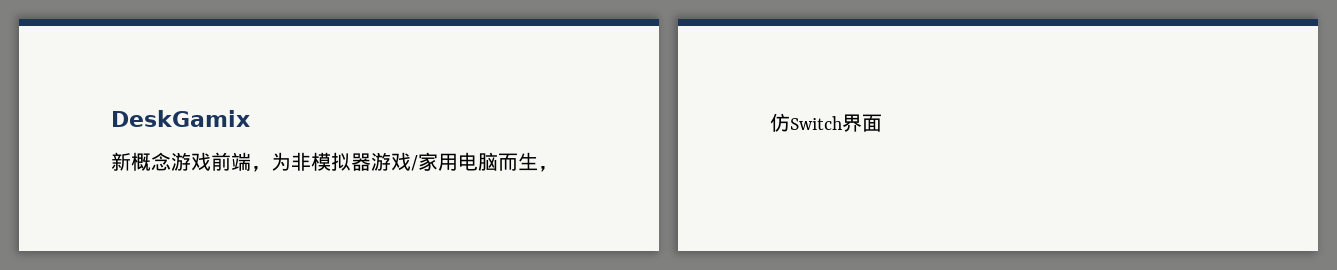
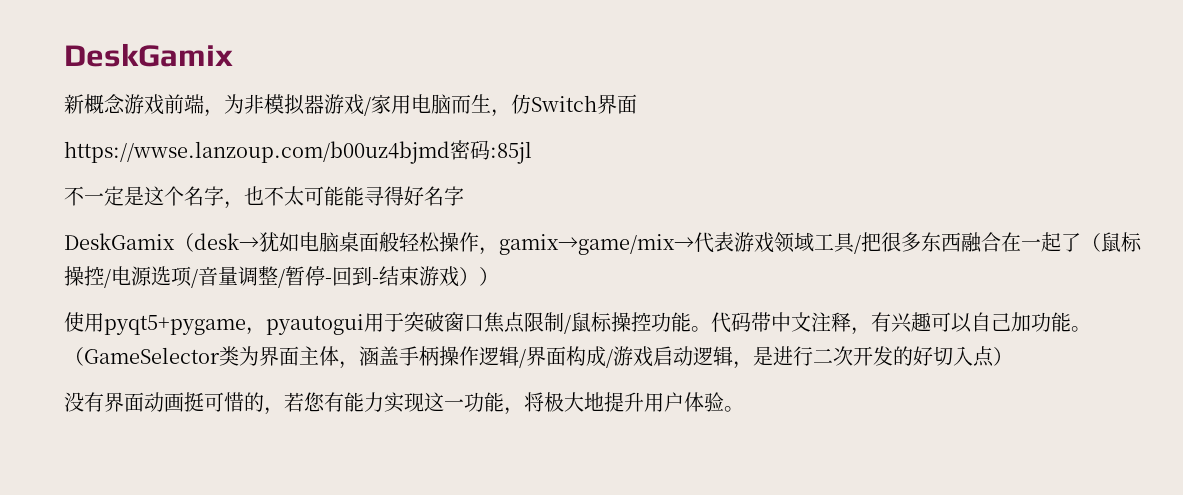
(882, 123) none -> [64,140,532,164] [64,186,464,209] [64,232,1142,255] [64,266,499,288] [64,312,1091,335] [64,346,1013,369] [64,392,744,415] // https://wwse.lanzoup.com/b00uz4bjmd密码:85jl // 不一定是这个名字，也不太可能能寻得好名字 // DeskGamix（desk→犹如电脑桌面般轻松操作，gamix→game/mix→代表游戏领域工具/把很多东西融合在一起了（鼠标操控/电源选项/音量调整/暂停-回到-结束游戏）） // 使用pyqt5+pygame，pyautogui用于突破窗口焦点限制/鼠标操控功能。代码带中文注释，有兴趣可以自己加功能。（GameSelector类为界面主体，涵盖手柄操作逻辑/界面构成/游戏启动逻辑，是进行二次开发的好切入点） // 没有界面动画挺可惜的，若您有能力实现这一功能，将极大地提升用户体验。

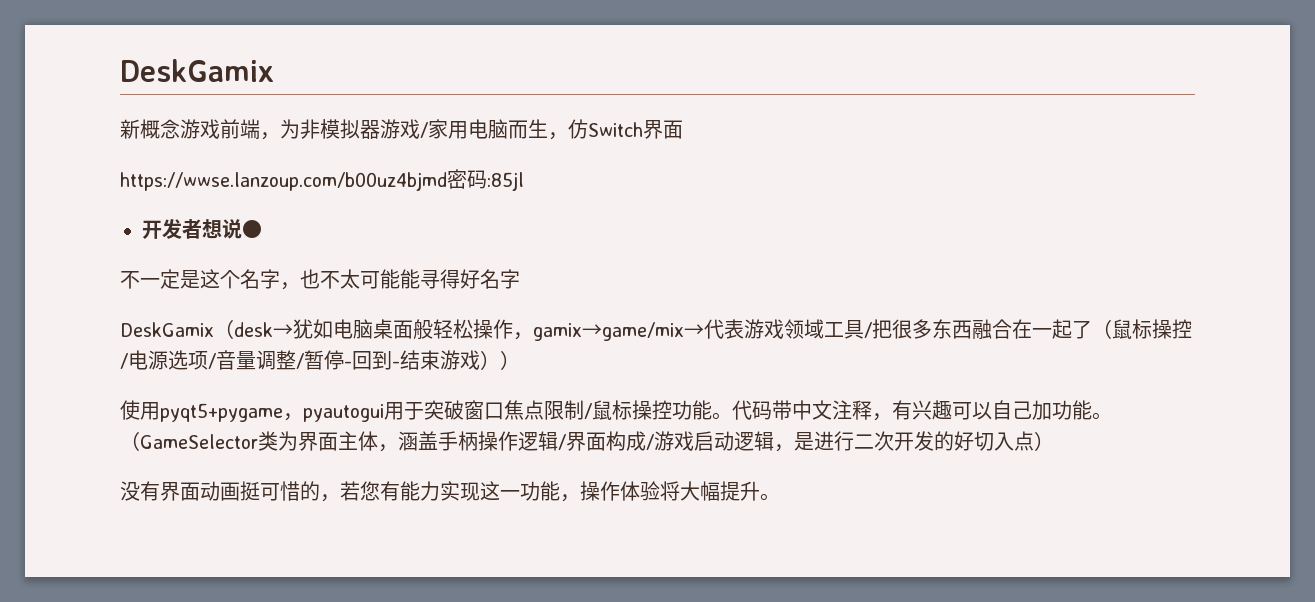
(532, 152) none -> [142,219,262,239] // 开发者想说●
[524,392,724,412] 将极大地提升用户体验 -> [580,481,760,501] 操作体验将大幅提升

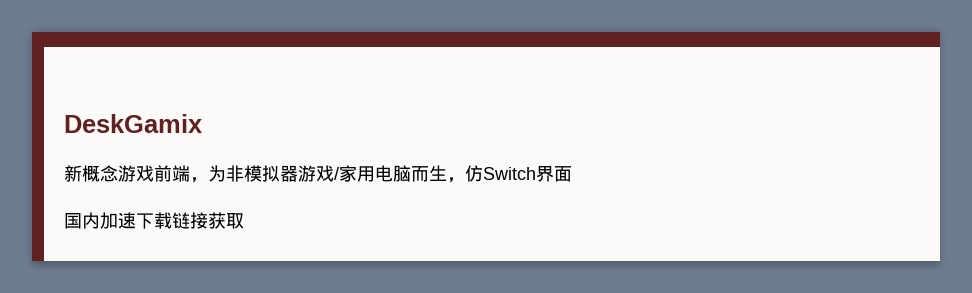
[120,169,524,191] [142,219,262,239] [120,269,520,290] [120,319,1192,341] [120,350,520,370] [120,400,1112,422] [120,431,1054,452] [120,481,780,502] https://wwse.lanzoup.com/b00uz4bjmd密码:85jl // 开发者想说● // 不一定是这个名字，也不太可能能寻得好名字 // DeskGamix（desk→犹如电脑桌面般轻松操作，gamix→game/mix→代表游戏领域工具/把很多东西融合在一起了（鼠标操控/电源选项/音量调整/暂停-回到-结束游戏）） // 使用pyqt5+pygame，pyautogui用于突破窗口焦点限制/鼠标操控功能。代码带中文注释，有兴趣可以自己加功能。（GameSelector类为界面主体，涵盖手柄操作逻辑/界面构成/游戏启动逻辑，是进行二次开发的好切入点） // 没有界面动画挺可惜的，若您有能力实现这一功能，操作体验将大幅提升。 -> [64,212,244,229] 国内加速下载链接获取

